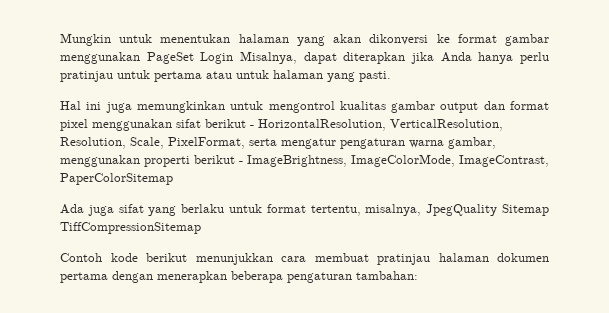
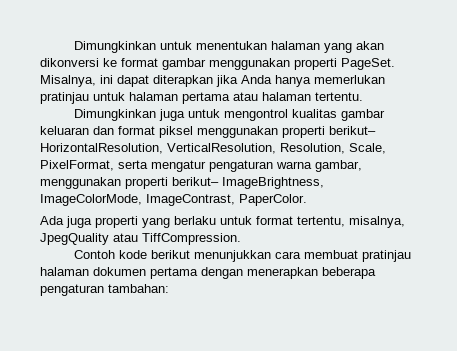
[60,33,111,46] Mungkin -> [73,41,156,53] Dimungkinkan
[146,51,297,64] PageSet Login Misalnya, -> [294,58,395,70] [40,75,113,87] properti PageSet. Misalnya, ini
[520,52,549,64] perlu -> [314,75,385,84] memerlukan
(150, 74) none -> [129,92,178,101] halaman
[236,70,391,82] [60,101,225,113] untuk halaman yang pasti. // Hal ini juga memungkinkan -> [262,92,363,101] [73,109,185,121] halaman tertentu. // Dimungkinkan juga
[440,102,479,113] output -> [40,126,89,135] keluaran
[60,119,254,131] pixel menggunakan sifat berikut - -> [159,126,376,138] piksel menggunakan properti berikut–
[194,155,243,164] berikut - -> [172,177,219,186] berikut–
[60,173,173,185] PaperColorSitemap -> [239,194,307,206] PaperColor.
[118,204,144,213] sifat -> [95,216,138,228] properti
[502,204,549,216] [60,222,201,234] Sitemap TiffCompressionSitemap -> [113,233,241,245] atau TiffCompression.

